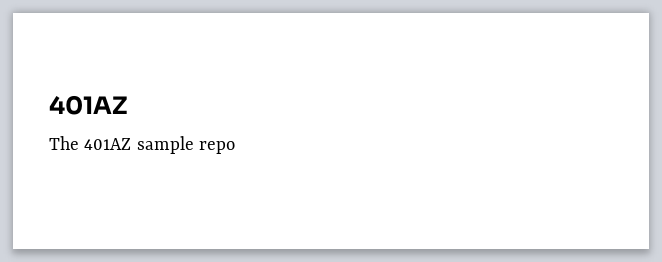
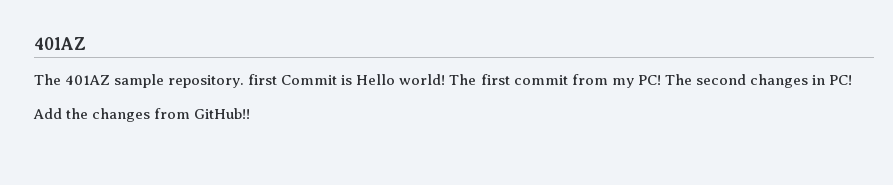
[198,141,235,154] repo -> [168,74,852,88] [33,108,251,122] repository. first Commit is Hello world! The first commit from my PC! The second changes in PC! // Add the changes from GitHub!!

